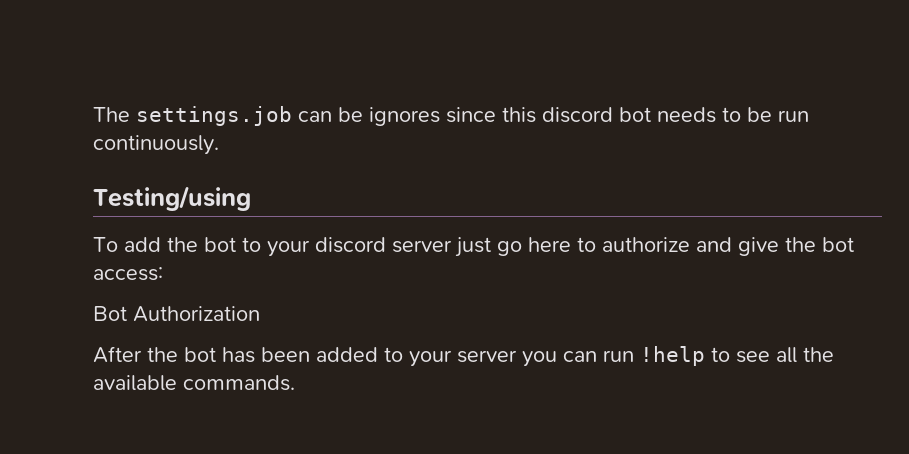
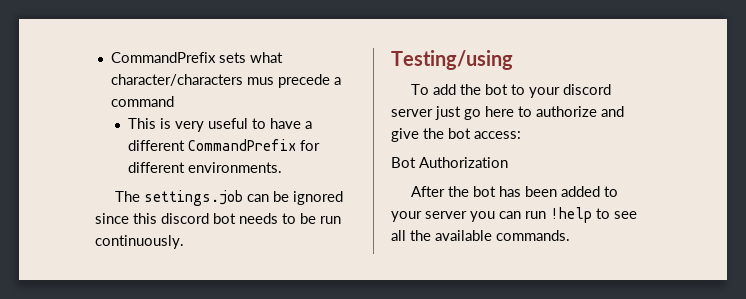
(93, 114) none -> [110,52,283,63] [110,74,341,88] [110,96,174,107] [128,118,313,132] [128,139,321,151] [128,162,283,173] CommandPrefix sets what character/characters mus precede a command // This is very useful to have a different CommandPrefix for different environments. //
[369,107,440,126] ignores -> [293,191,344,205] ignored

